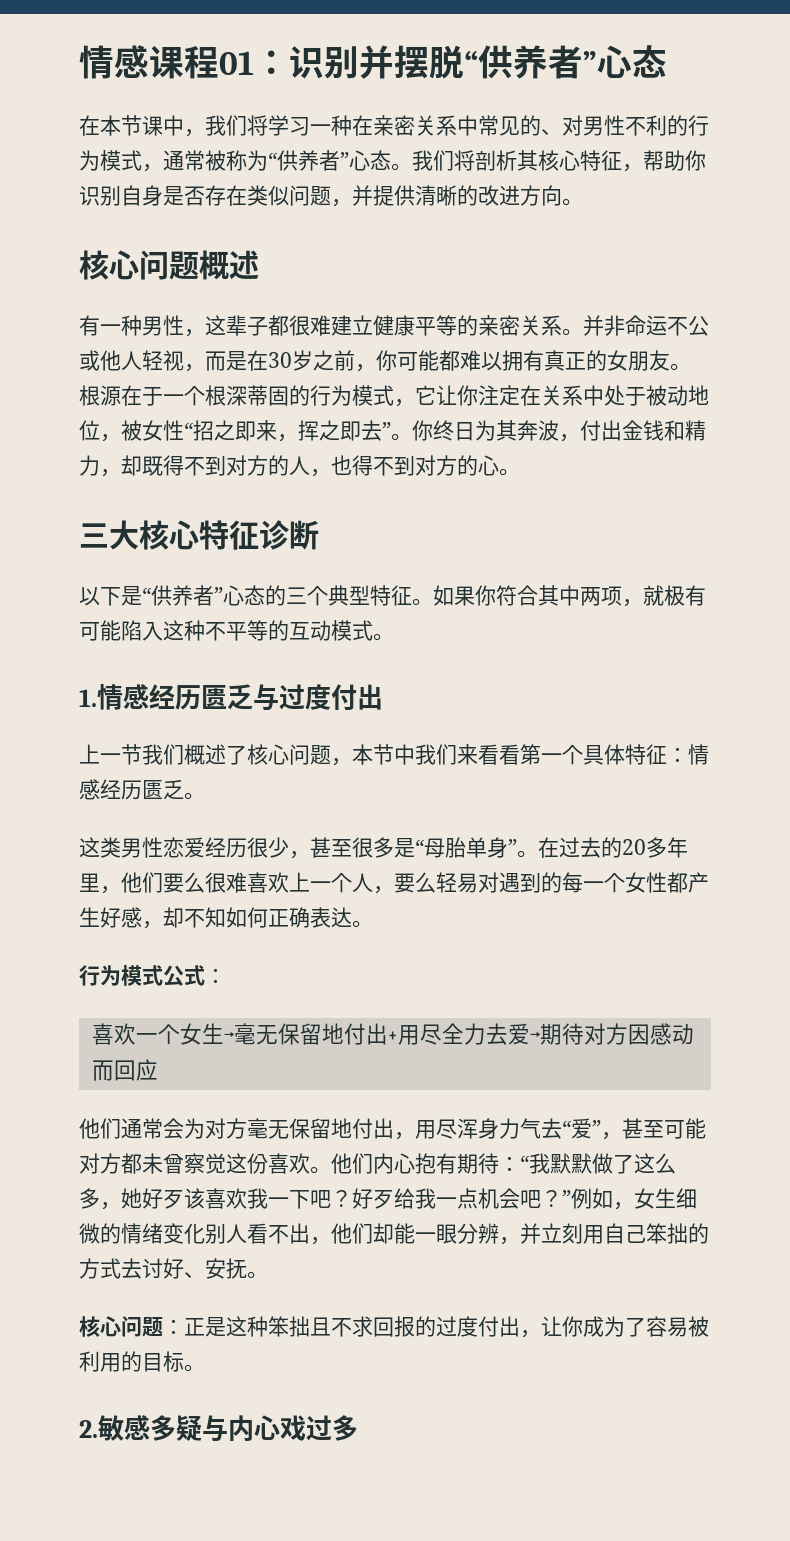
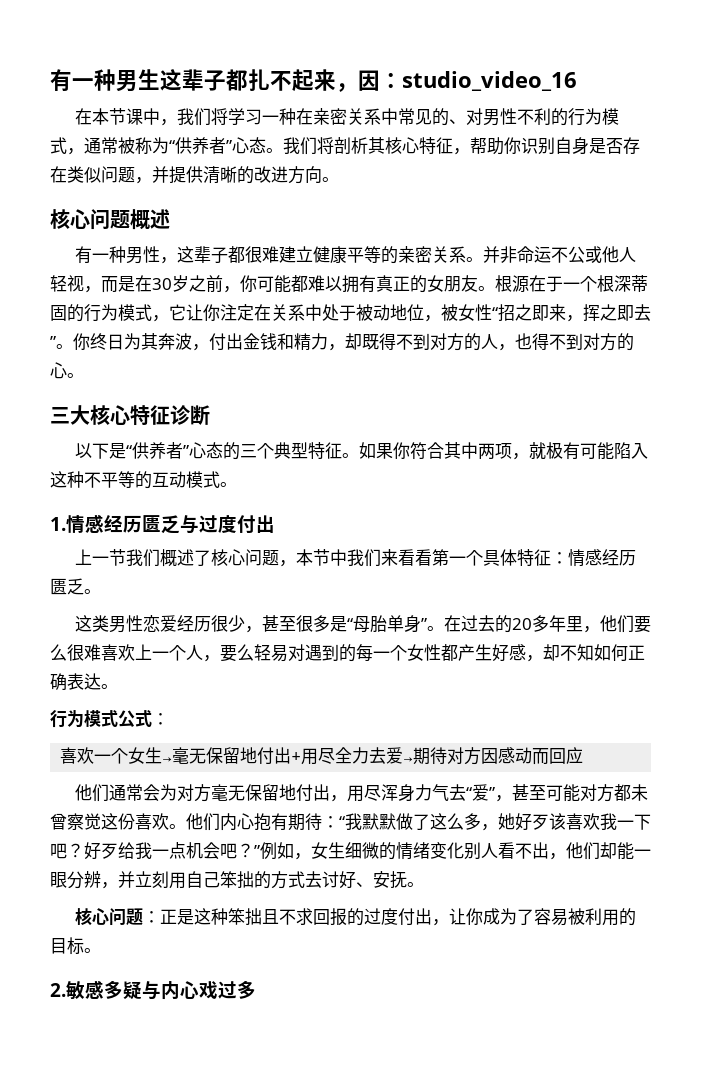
[79,45,667,79] 情感课程01：识别并摆脱“供养者”心态 -> [50,69,577,92] 有一种男生这辈子都扎不起来，因：studio_video_16

